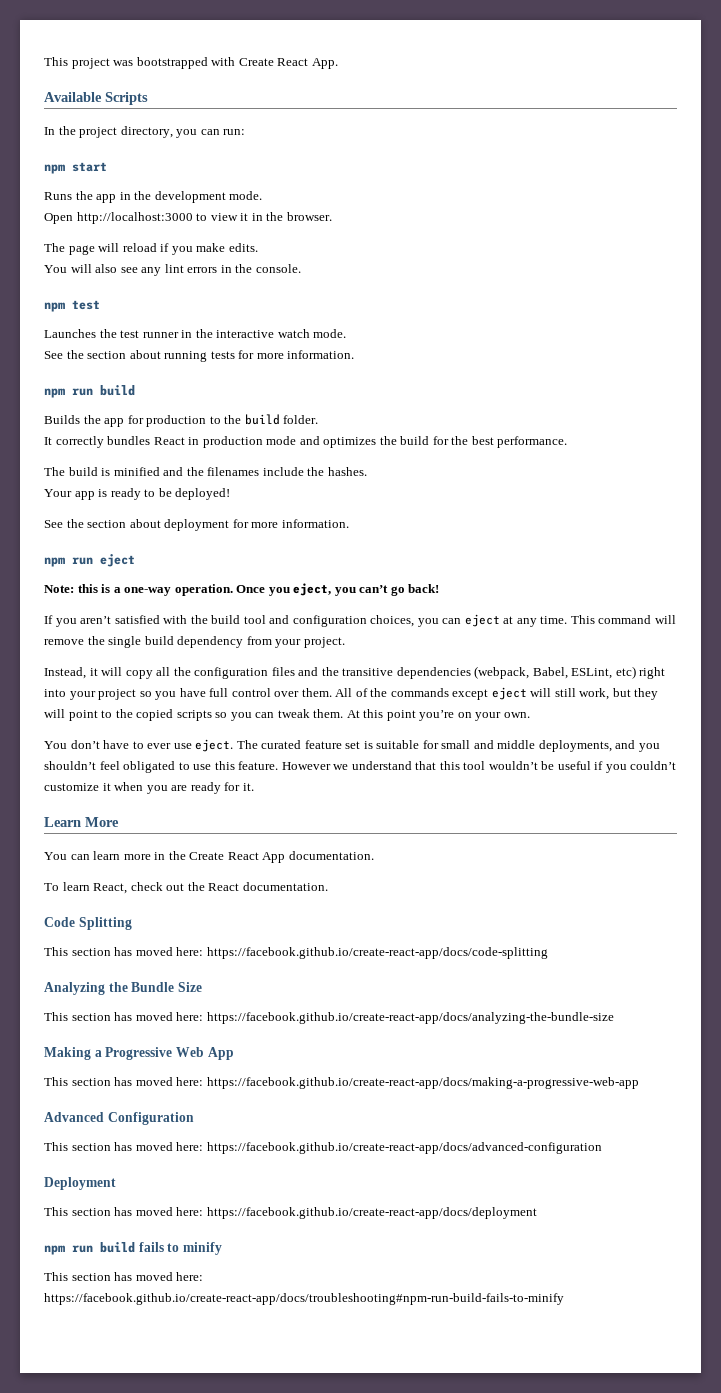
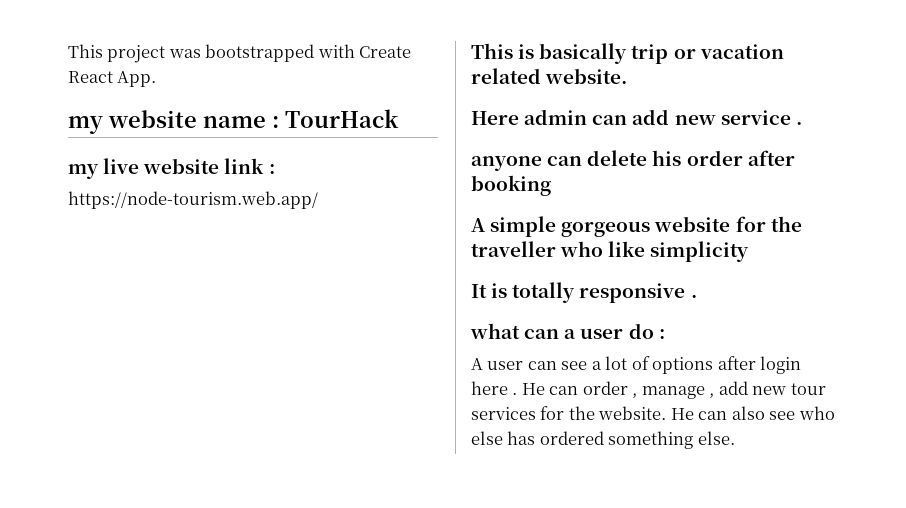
[44,92,148,105] [44,126,246,138] [44,162,107,174] [44,191,263,203] [44,212,332,224] [44,243,258,255] [44,264,301,276] [44,300,100,312] [44,329,347,338] [44,350,355,362] [44,385,135,398] [44,414,319,427] [44,436,568,448] [44,467,367,476] [44,488,231,500] [44,519,349,531] [44,554,135,567] [44,583,440,596] [44,614,676,627] [44,636,345,648] [44,666,666,679] [44,687,659,700] [44,709,530,721] [44,739,660,752] [44,761,677,773] [44,782,254,794] [44,817,119,827] [44,851,374,863] [44,882,328,894] [44,917,132,930] [44,947,548,959] [44,982,202,995] [44,1012,614,1024] [44,1047,234,1060] [44,1077,639,1089] [44,1112,194,1125] [44,1142,602,1154] [44,1177,116,1190] [44,1207,537,1219] [44,1242,222,1255] [44,1272,204,1281] [44,1293,564,1305] Available Scripts // In the project directory, you can run: // npm start // Runs the app in the development mode. // Open http://localhost:3000 to view it in the browser. // The page will reload if you make edits. // You will also see any lint errors in the console. // npm test // Launches the test runner in the interactive watch mode. // See the section about running tests for more information. // npm run build // Builds the app for production to the build folder. // It correctly bundles React in production mode and optimizes the build for the best performance. // The build is minified and the filenames include the hashes. // Your app is ready to be deployed! // See the section about deployment for more information. // npm run eject // Note: this is a one-way operation. Once you eject, you can’t go back! // If you aren’t satisfied with the build tool and configuration choices, you can eject at any time. This command will remove the single build dependency from your project. // Instead, it will copy all the configuration files and the transitive dependencies (webpack, Babel, ESLint, etc) right into your project so you have full control over them. All of the commands except eject will still work, but they will point to the copied scripts so you can tweak them. At this point you’re on your own. // You don’t have to ever use eject. The curated feature set is suitable for small and middle deployments, and you shouldn’t feel obligated to use this feature. However we understand that this tool wouldn’t be useful if you couldn’t customize it when you are ready for it. // Learn More // You can learn more in the Create React App documentation. // To learn React, check out the React documentation. // Code Splitting // This section has moved here: https://facebook.github.io/create-react-app/docs/code-splitting // Analyzing the Bundle Size // This section has moved here: https://facebook.github.io/create-react-app/docs/analyzing-the-bundle-size // Making a Progressive Web App // This section has moved here: https://facebook.github.io/create-react-app/docs/making-a-progressive-web-app // Advanced Configuration // This section has moved here: https://facebook.github.io/create-react-app/docs/advanced-configuration // Deployment // This section has moved here: https://facebook.github.io/create-react-app/docs/deployment // npm run build fails to minify // This section has moved here: https://facebook.github.io/create-react-app/docs/troubleshooting#npm-run-build-fails-to-minify -> [68,109,399,134] [68,158,275,179] [68,191,318,209] [471,43,784,64] [471,68,628,84] [471,109,802,125] [471,150,795,171] [471,175,551,196] [471,216,802,237] [471,241,750,262] [471,282,697,303] [470,323,665,339] [471,356,802,374] [471,381,826,399] [471,406,835,420] [471,431,735,449] my website name : TourHack // my live website link : // https://node-tourism.web.app/ // This is basically trip or vacation related website. // Here admin can add new service . // anyone can delete his order after booking // A simple gorgeous website for the traveller who like simplicity // It is totally responsive . // what can a user do : // A user can see a lot of options after login here . He can order , manage , add new tour services for the website. He can also see who else has ordered something else.

